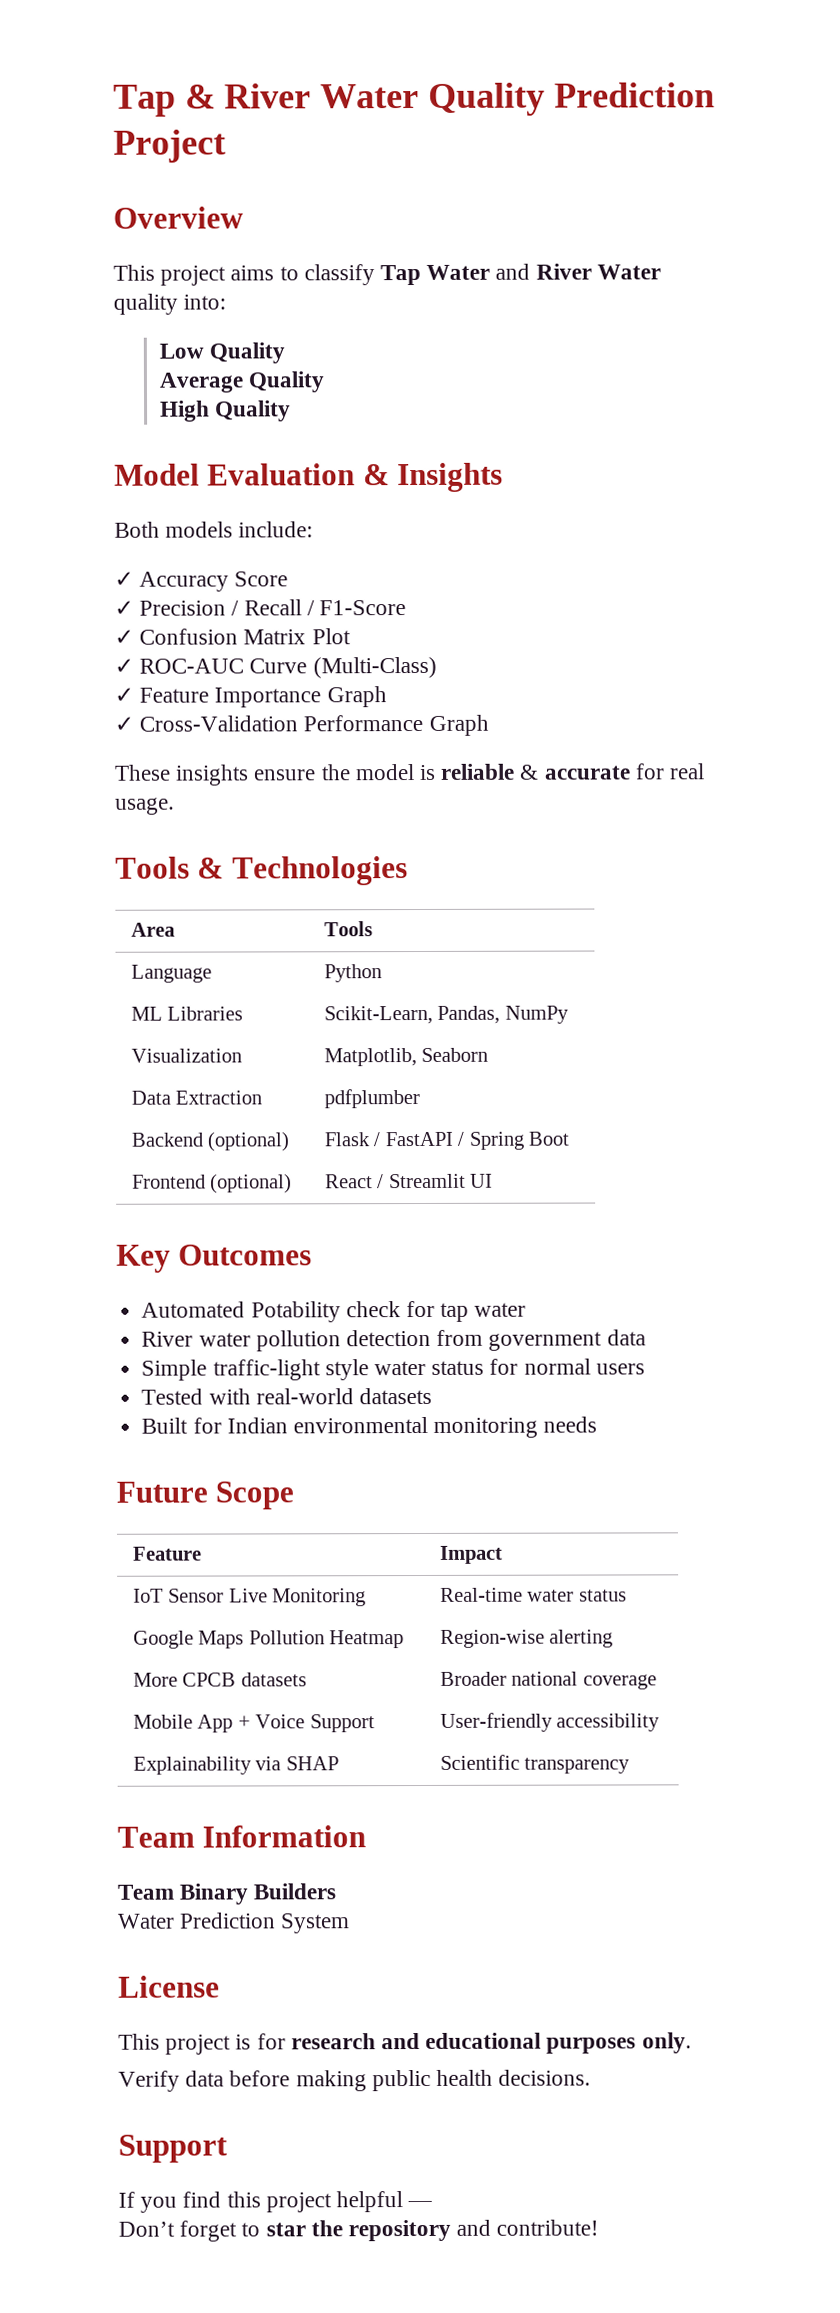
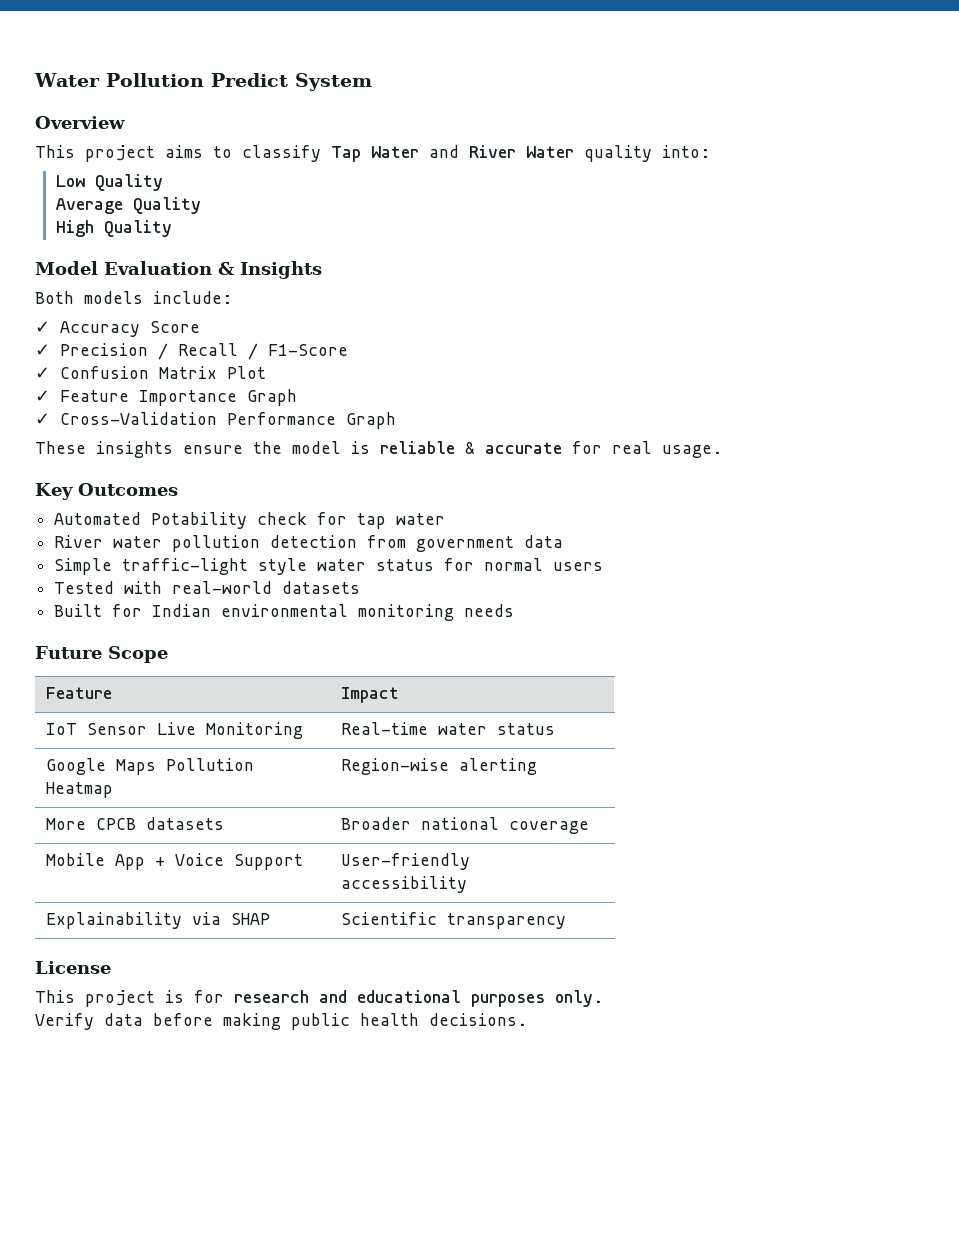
[113,82,715,117] [113,129,226,163] Tap & River Water Quality Prediction Project -> [34,73,372,91] Water Pollution Predict System
[114,656,437,679] // ✓ ROC-AUC Curve (Multi-Class) -> (266, 372) none
[115,856,408,886] [130,922,175,937] [323,921,373,937] [130,964,212,983] [323,964,382,983] [130,1006,244,1021] [323,1005,569,1025] [130,1048,242,1063] [323,1047,489,1067] [130,1090,263,1105] [323,1089,420,1109] [130,1131,290,1152] [323,1131,570,1150] [131,1173,293,1194] [324,1173,494,1189] // Tools & Technologies // Area | Tools // Language | Python // ML Libraries | Scikit-Learn, Pandas, NumPy // Visualization | Matplotlib, Seaborn // Data Extraction | pdfplumber // Backend (optional) | Flask / FastAPI / Spring Boot // Frontend (optional) | React / Streamlit UI -> (722, 451) none
[117,1825,367,1848] [117,1883,337,1905] [117,1912,351,1934] // Team Information // Team Binary Builders // Water Prediction System -> (566, 921) none
[118,2134,228,2163] [118,2191,434,2213] [118,2219,600,2242] // Support // If you find this project helpful — // Don’t forget to star the repository and contribute! -> (527, 1019) none

